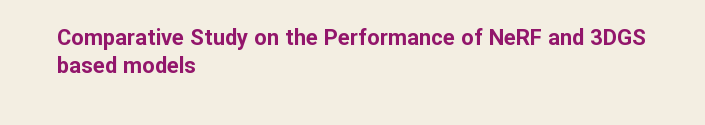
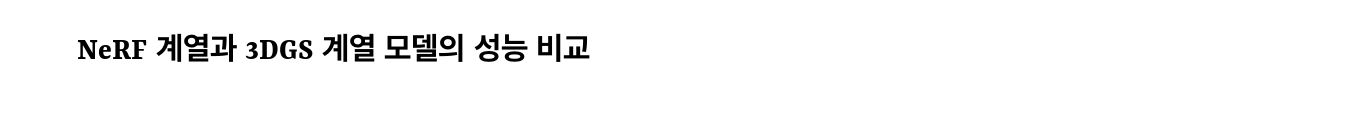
[57,28,646,50] [57,56,196,73] Comparative Study on the Performance of NeRF and 3DGS based models -> [77,33,591,62] NeRF 계열과 3DGS 계열 모델의 성능 비교

